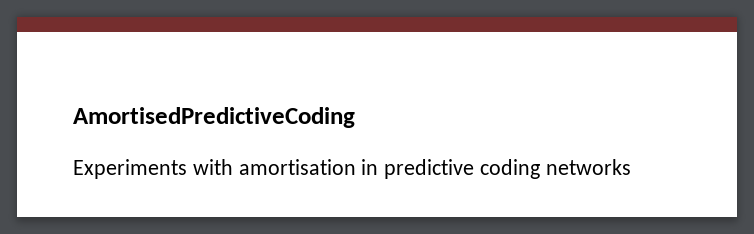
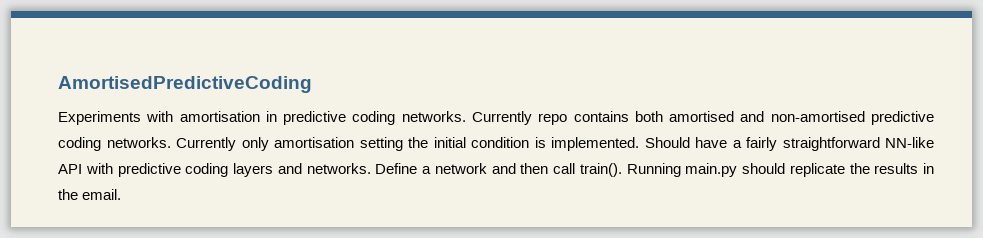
[545,159,631,175] networks -> [401,111,935,125] [58,137,934,151] [58,163,934,177] [58,189,122,200] networks. Currently repo contains both amortised and non-amortised predictive coding networks. Currently only amortisation setting the initial condition is implemented. Should have a fairly straightforward NN-like API with predictive coding layers and networks. Define a network and then call train(). Running main.py should replicate the results in the email.

